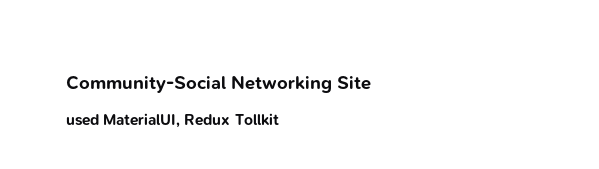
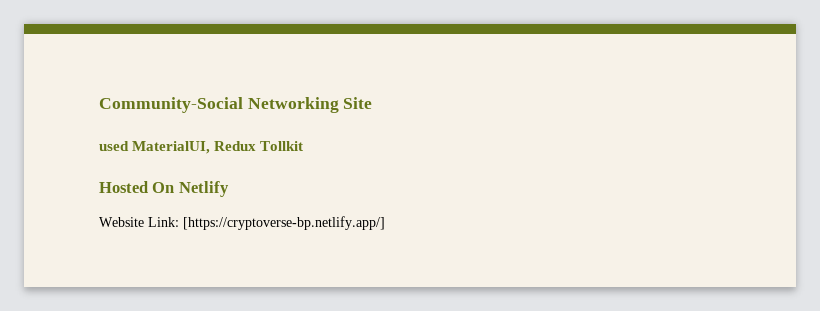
(279, 119) none -> [99,181,229,197] [99,216,385,230] // Hosted On Netlify // Website Link: [https://cryptoverse-bp.netlify.app/]

